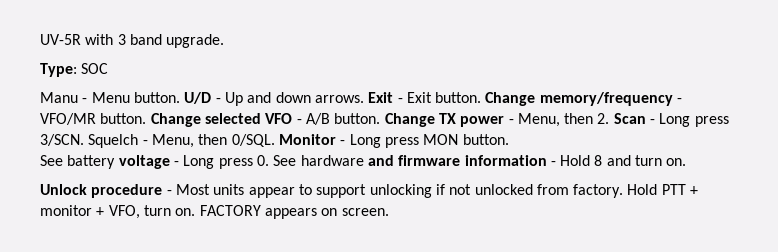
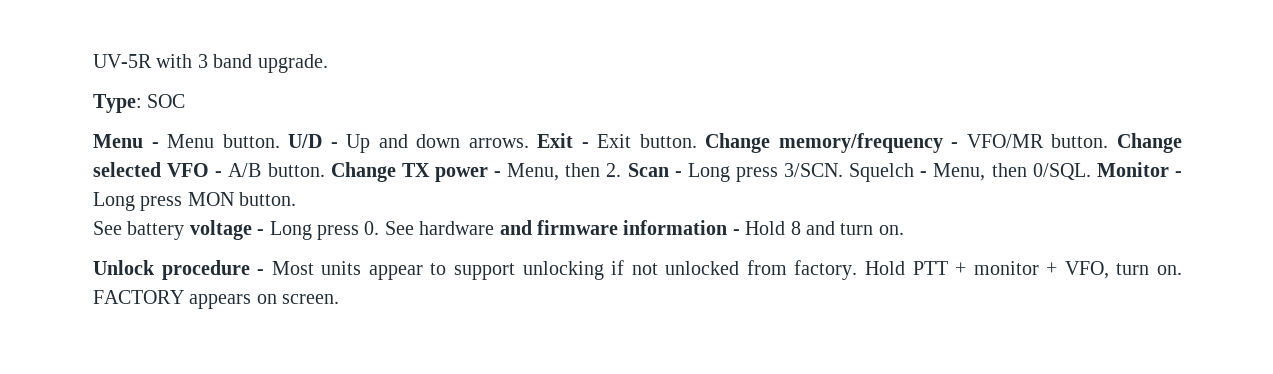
[40,92,78,103] Manu -> [93,134,143,148] Menu

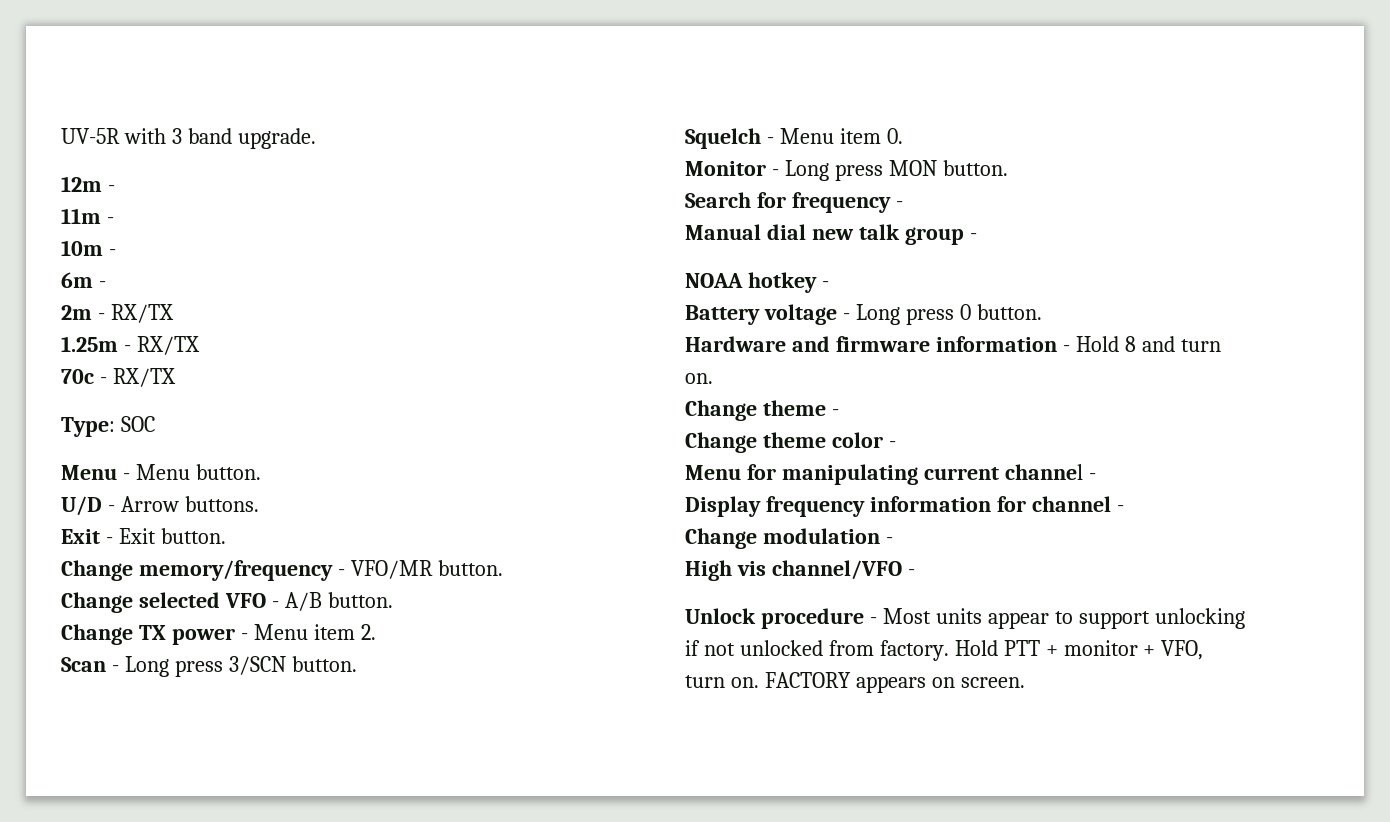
(328, 63) none -> [61,176,115,192] [61,208,114,224] [61,240,116,256] [61,272,106,288] [61,304,174,323] [61,336,200,355] [61,368,176,387] // 12m - // 11m - // 10m - // 6m - // 2m - RX/TX // 1.25m - RX/TX // 70c - RX/TX
(280, 141) none -> (261, 472) //
[346,134,529,153] Up and down arrows. -> [120,496,259,512] Arrow buttons. //
(697, 141) none -> (226, 536) //
(1109, 141) none -> (503, 568) //
(325, 170) none -> (393, 600) //
[507,163,601,181] Menu, then -> [253,624,355,640] Menu item
(622, 170) none -> (376, 632) //
[784,163,1091,182] 3/SCN. Squelch - Menu, then 0/SQL. -> [228,656,357,675] [685,128,903,149] 3/SCN button. // Squelch - Menu item 0. //
[93,221,185,240] See battery -> [685,192,903,213] [685,224,977,245] [685,272,829,293] [685,305,760,325] Search for frequency - // Manual dial new talk group - // NOAA hotkey - // Battery
[364,221,495,235] 0. See hardware -> [959,304,1042,320] [685,336,786,352] 0 button. // Hardware
(904, 230) none -> [685,400,839,421] [685,432,896,453] [685,464,1096,485] [685,496,1124,517] [685,528,893,549] [685,560,915,581] // Change theme - // Change theme color - // Menu for manipulating current channel - // Display frequency information for channel - // Change modulation - // High vis channel/VFO -

